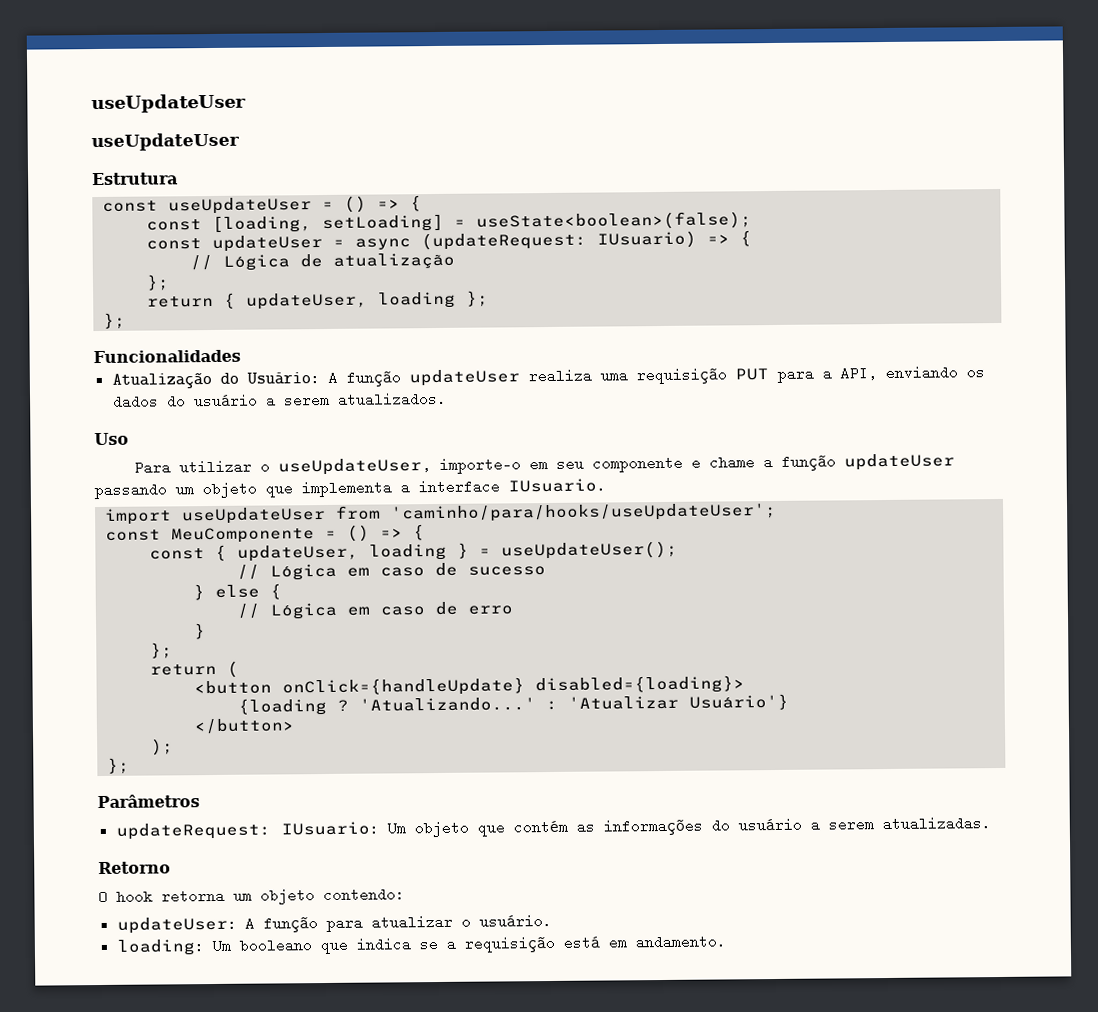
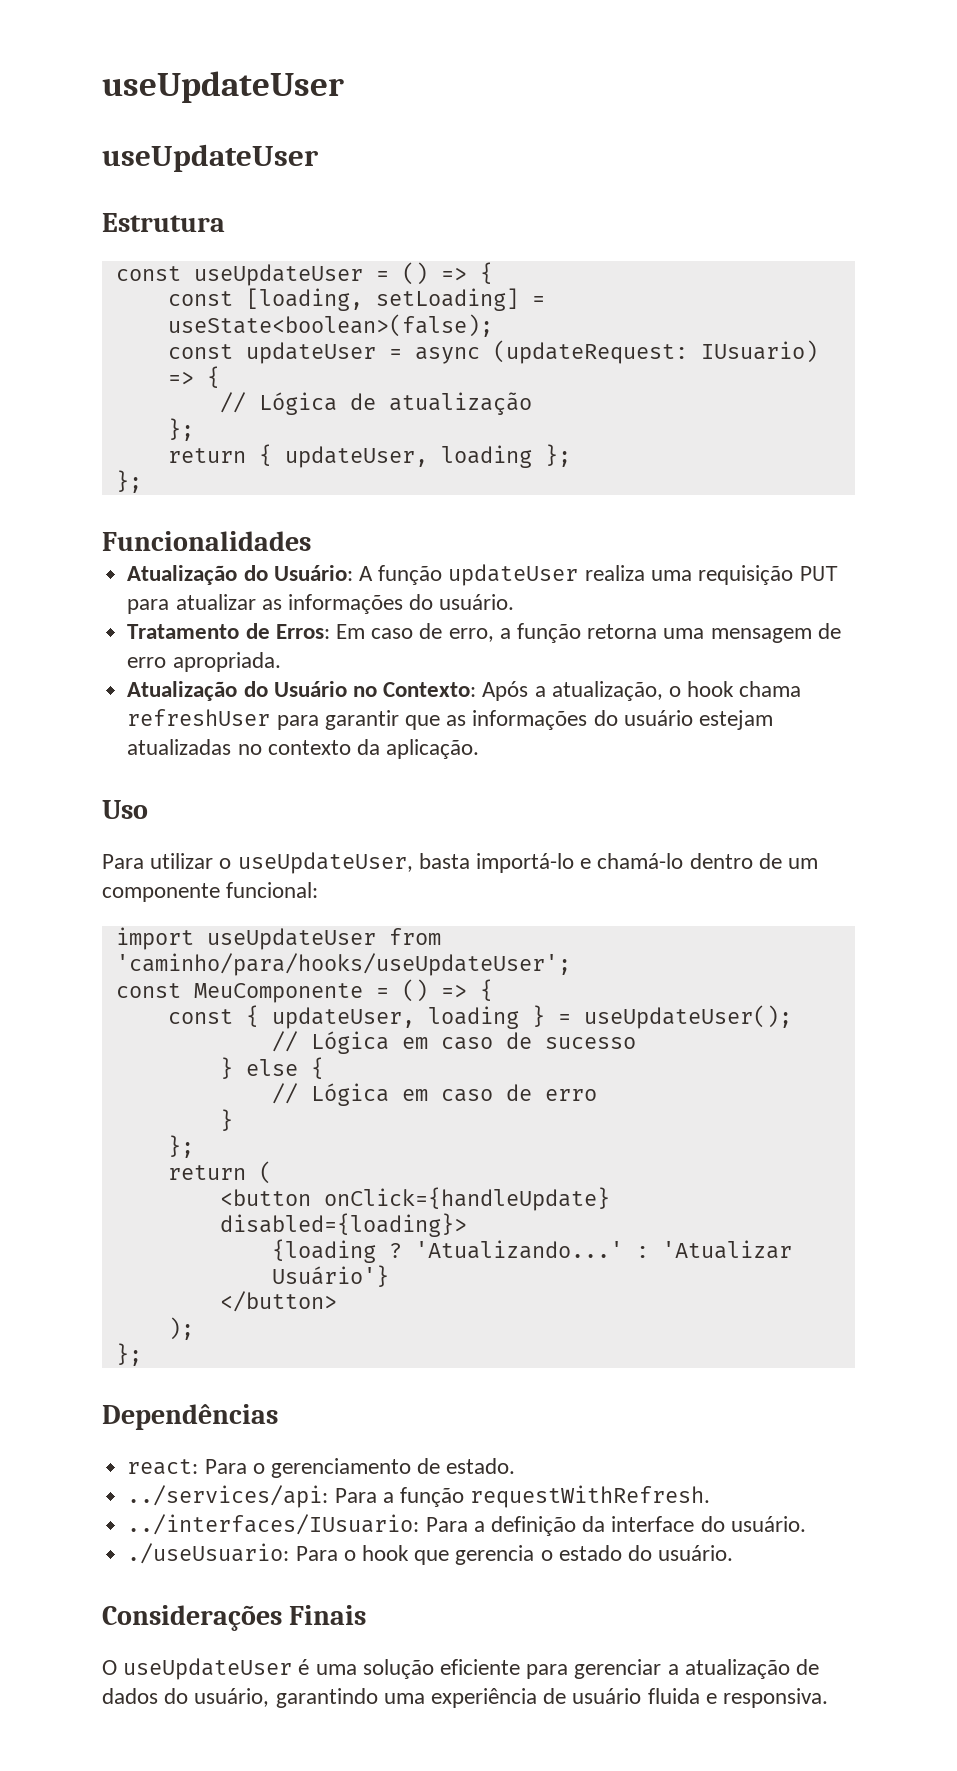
[821,365,985,381] [111,391,447,409] a API, enviando os dados do usuário a serem atualizados. -> [175,594,515,614] [127,623,841,643] [127,652,281,672] [127,681,802,701] [127,709,773,730] [127,739,480,759] atualizar as informações do usuário. // Tratamento de Erros: Em caso de erro, a função retorna uma mensagem de erro apropriada. // Atualização do Usuário no Contexto: Após a atualização, o hook chama refreshUser para garantir que as informações do usuário estejam atualizadas no contexto da aplicação.
[438,453,955,474] [94,478,606,500] importe-o em seu componente e chame a função updateUser passando um objeto que implementa a interface IUsuario. -> [418,853,819,873] [102,882,319,902] basta importá-lo e chamá-lo dentro de um componente funcional:
[97,794,200,809] [115,816,991,840] [98,861,171,875] [98,887,405,905] [116,913,552,934] [116,934,726,956] Parâmetros // updateRequest: IUsuario: Um objeto que contém as informações do usuário a serem atualizadas. // Retorno // O hook retorna um objeto contendo: // updateUser: A função para atualizar o usuário. // loading: Um booleano que indica se a requisição está em andamento. -> [102,1404,278,1430] [127,1458,516,1478] [127,1485,711,1508] [127,1514,806,1536] [127,1543,734,1565] [102,1605,367,1631] [102,1658,820,1680] [102,1688,829,1708] Dependências // react: Para o gerenciamento de estado. // ../services/api: Para a função requestWithRefresh. // ../interfaces/IUsuario: Para a definição da interface do usuário. // ./useUsuario: Para o hook que gerencia o estado do usuário. // Considerações Finais // O useUpdateUser é uma solução eficiente para gerenciar a atualização de dados do usuário, garantindo uma experiência de usuário fluida e responsiva.

